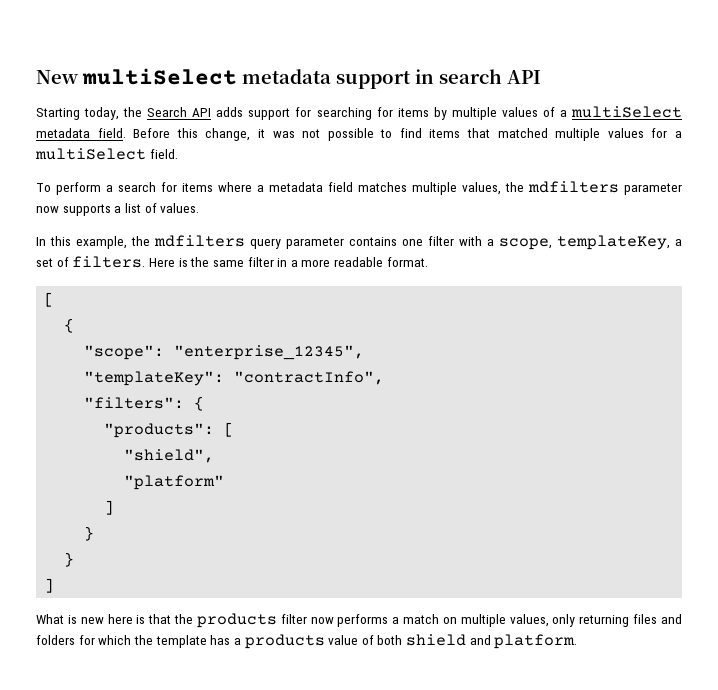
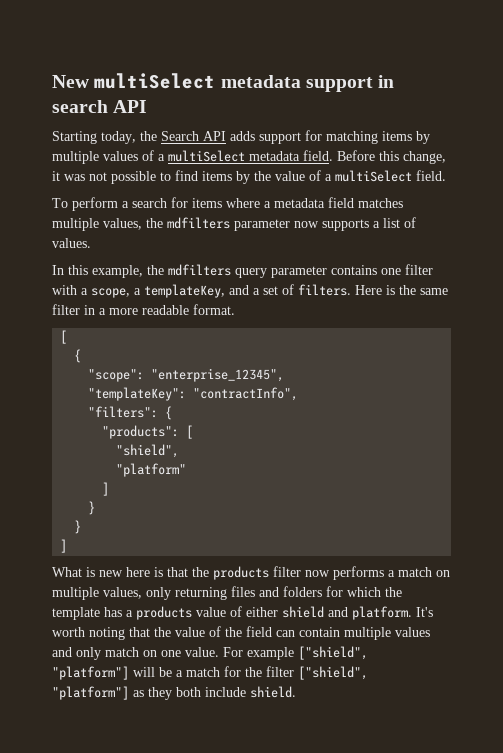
[316,107,393,120] searching for -> [326,131,378,144] matching
[467,128,668,141] that matched multiple values for -> [236,170,321,184] by the value of
[557,235,670,250] templateKey, -> [134,284,249,298] a templateKey, and
[377,635,403,645] both -> [246,607,278,617] either
(578, 641) none -> [416,607,433,617] [52,626,430,640] [52,646,368,660] [52,666,368,680] [52,686,296,700] It's worth noting that the value of the field can contain multiple values and only match on one value. For example ["shield", "platform"] will be a match for the filter ["shield", "platform"] as they both include shield.

